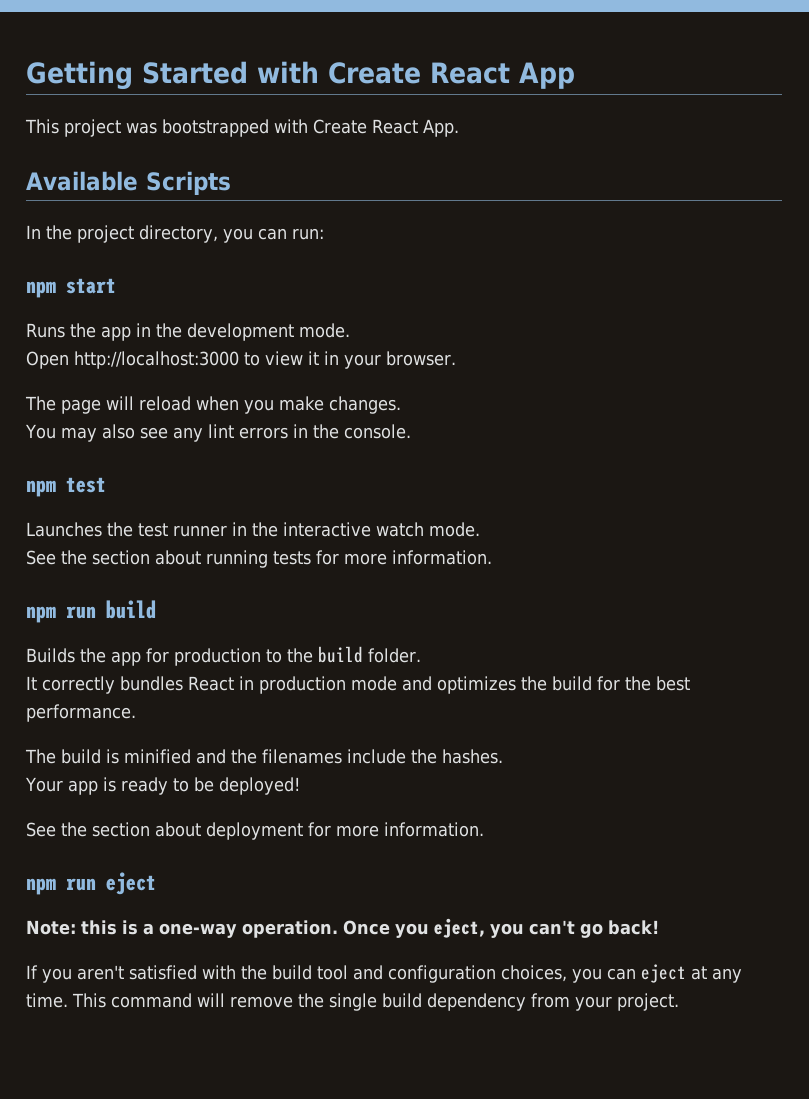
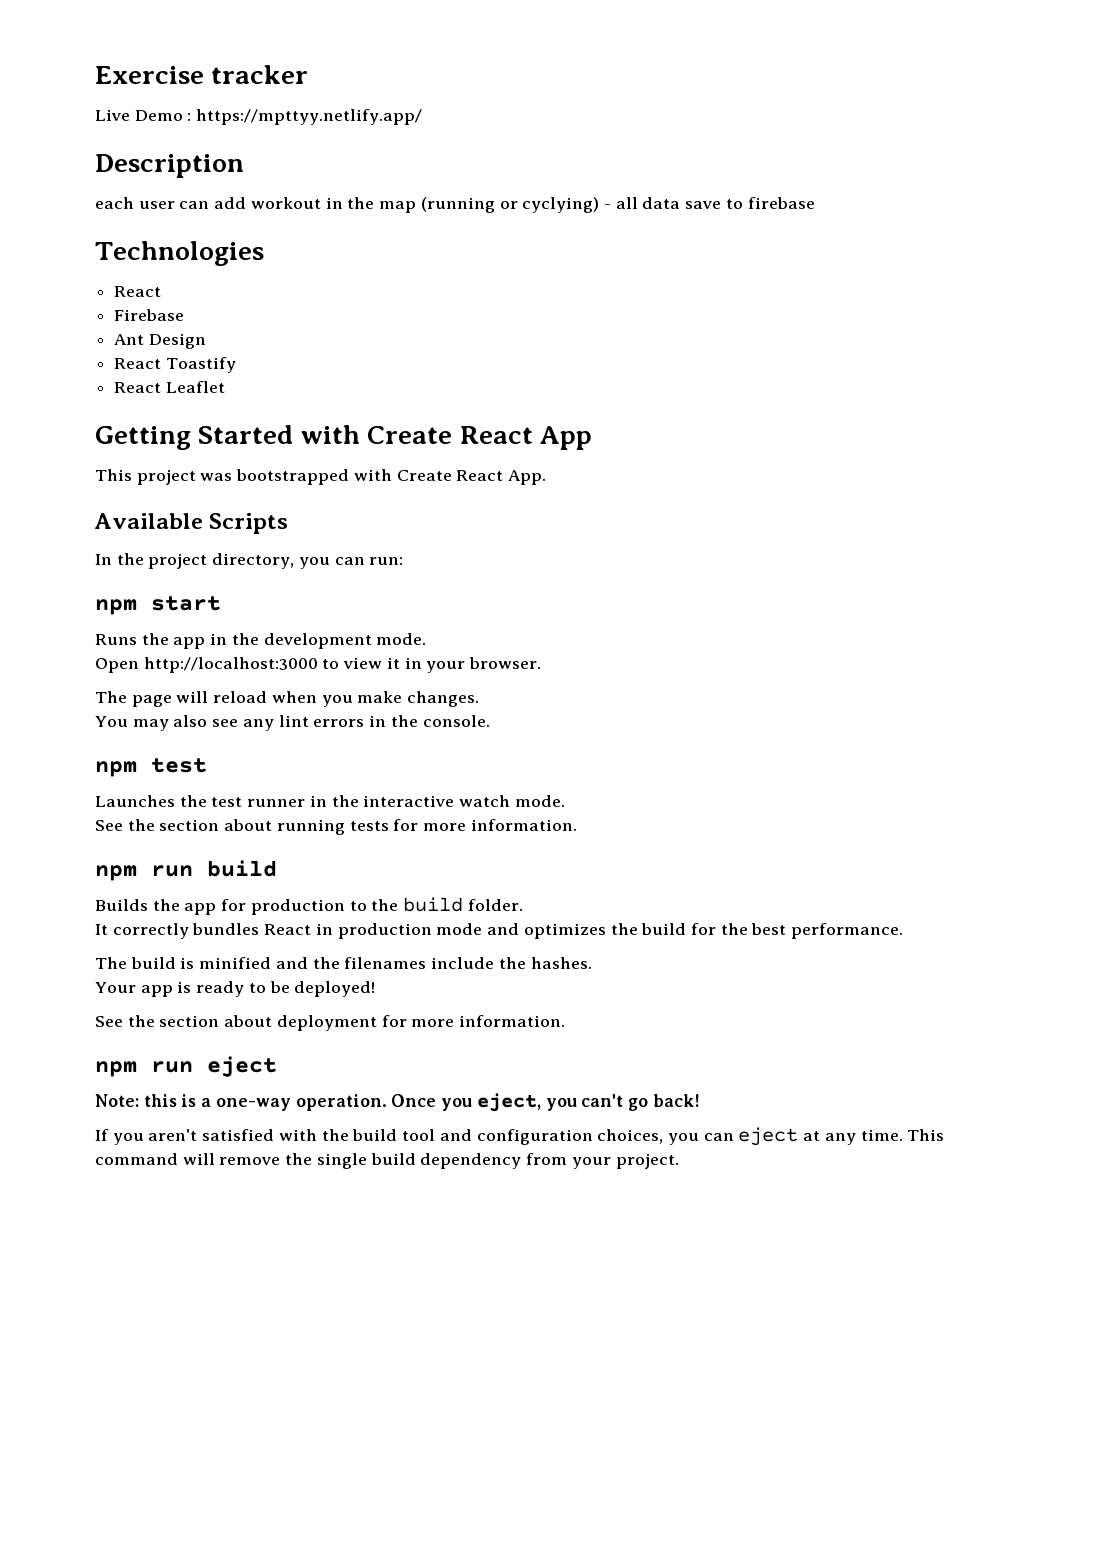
(26, 75) none -> [95,65,309,84] [95,109,423,125] [95,154,244,178] [95,197,815,213] [95,241,264,266] [114,286,162,297] [114,309,185,321] [114,333,206,349] [114,357,236,373] [114,381,225,393] Exercise tracker // Live Demo : https://mpttyy.netlify.app/ // Description // each user can add workout in the map (running or cyclying) - all data save to firebase // Technologies // React // Firebase // Ant Design // React Toastify // React Leaflet //

